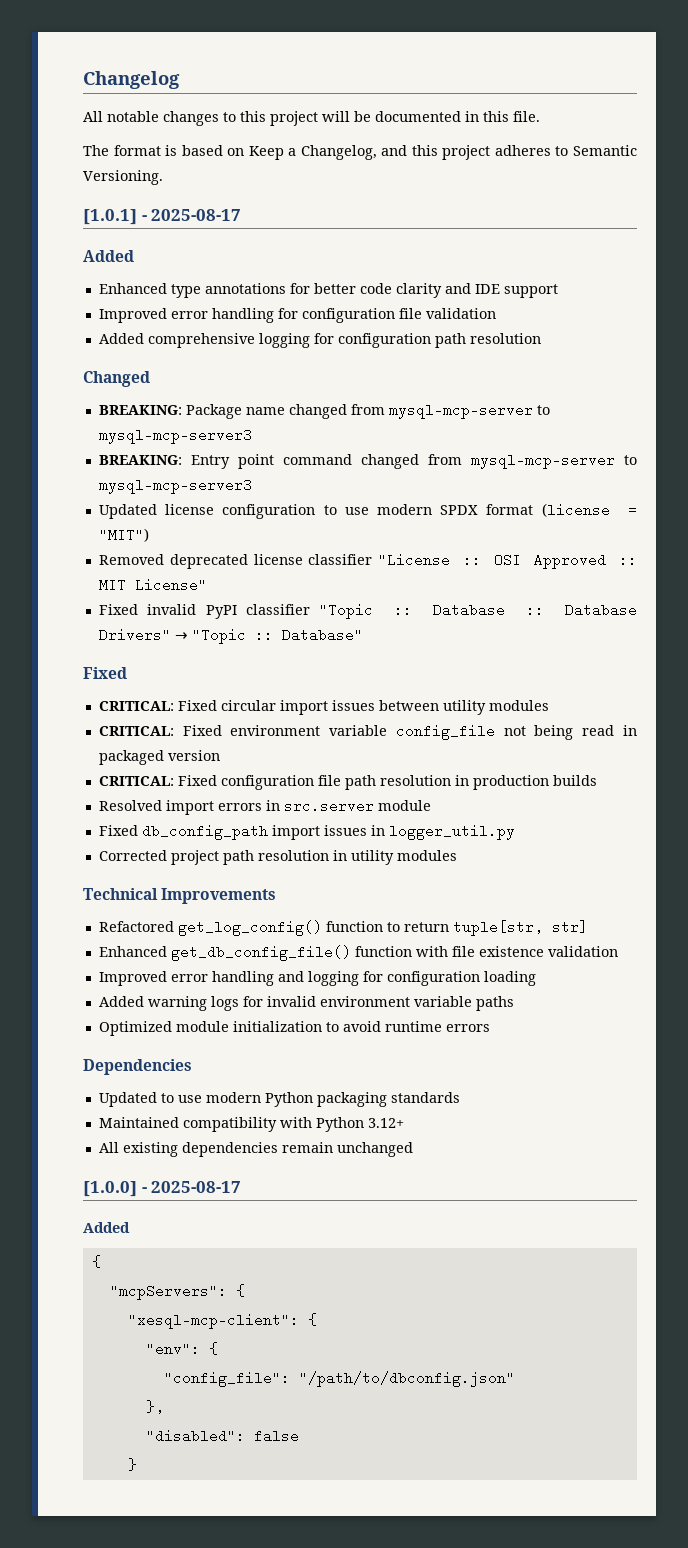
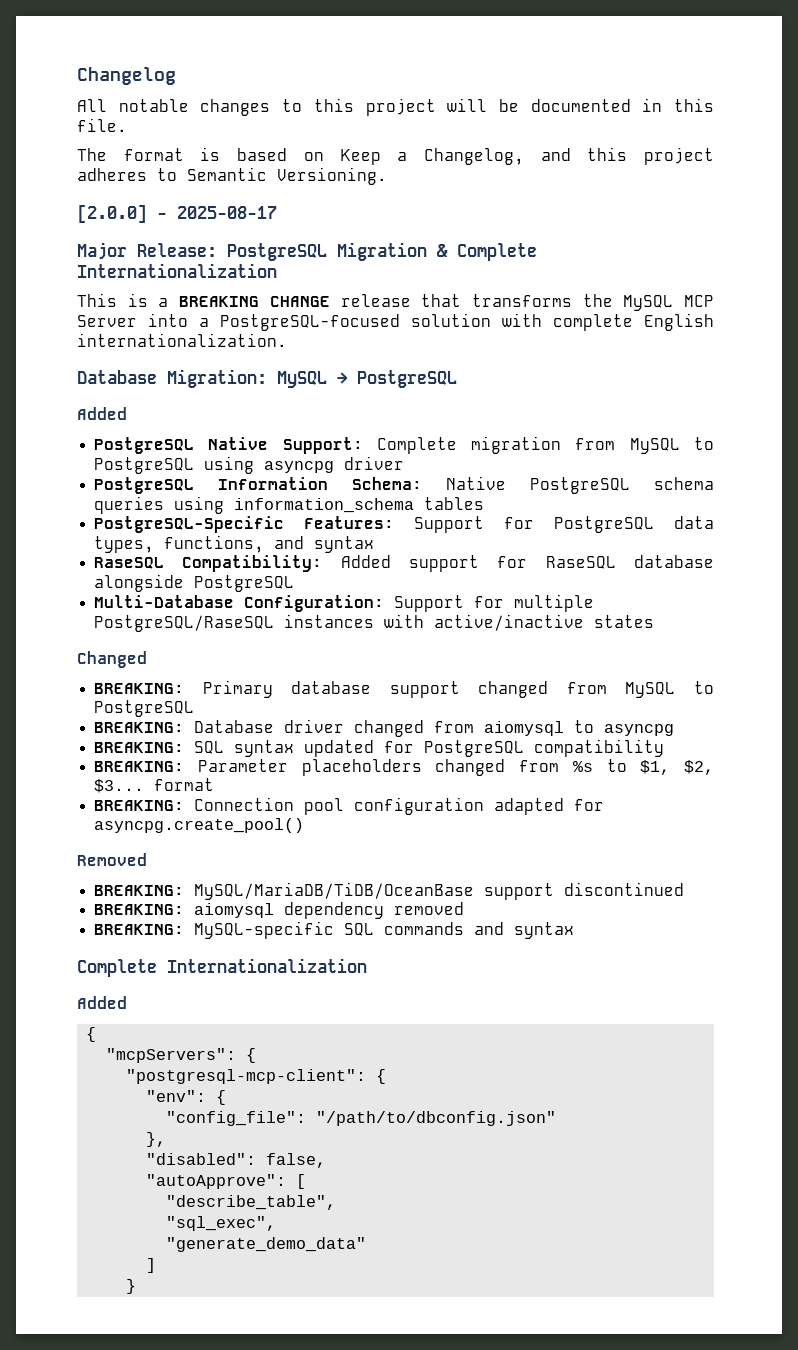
[83,209,242,225] [83,250,134,262] [98,283,558,298] [98,308,496,323] [98,333,541,348] [83,371,150,387] [98,403,550,419] [98,428,252,444] [98,453,637,469] [98,478,252,494] [98,503,637,519] [98,528,149,542] [98,553,637,569] [98,578,207,592] [98,603,637,619] [98,628,363,644] [83,667,127,679] [98,700,549,715] [98,724,638,740] [98,750,220,765] [98,775,597,790] [98,799,431,815] [98,824,515,840] [98,850,457,865] [83,888,277,904] [98,920,588,936] [98,945,618,961] [98,971,536,986] [98,996,514,1011] [98,1021,490,1036] [83,1059,192,1075] [98,1092,460,1107] [98,1117,404,1132] [98,1142,413,1157] [83,1181,242,1197] [1.0.1] - 2025-08-17 // Added // Enhanced type annotations for better code clarity and IDE support // Improved error handling for configuration file validation // Added comprehensive logging for configuration path resolution // Changed // BREAKING: Package name changed from mysql-mcp-server to mysql-mcp-server3 // BREAKING: Entry point command changed from mysql-mcp-server to mysql-mcp-server3 // Updated license configuration to use modern SPDX format (license = "MIT") // Removed deprecated license classifier "License :: OSI Approved :: MIT License" // Fixed invalid PyPI classifier "Topic :: Database :: Database Drivers" → "Topic :: Database" // Fixed // CRITICAL: Fixed circular import issues between utility modules // CRITICAL: Fixed environment variable config_file not being read in packaged version // CRITICAL: Fixed configuration file path resolution in production builds // Resolved import errors in src.server module // Fixed db_config_path import issues in logger_util.py // Corrected project path resolution in utility modules // Technical Improvements // Refactored get_log_config() function to return tuple[str, str] // Enhanced get_db_config_file() function with file existence validation // Improved error handling and logging for configuration loading // Added warning logs for invalid environment variable paths // Optimized module initialization to avoid runtime errors // Dependencies // Updated to use modern Python packaging standards // Maintained compatibility with Python 3.12+ // All existing dependencies remain unchanged // [1.0.0] - 2025-08-17 -> [77,204,277,223] [77,242,537,261] [77,263,277,278] [77,293,714,311] [77,313,714,331] [77,333,287,347] [77,369,457,388] [77,407,127,420] [94,436,714,454] [94,456,405,474] [94,476,714,494] [94,496,485,514] [94,516,714,533] [94,535,375,553] [94,555,714,572] [94,574,295,592] [94,594,595,612] [94,614,655,632] [77,651,147,668] [94,680,714,698] [94,700,195,717] [94,719,675,737] [94,739,665,757] [94,759,714,776] [94,778,215,793] [94,797,605,815] [94,818,305,833] [77,853,147,866] [94,882,685,900] [94,902,465,919] [94,921,575,939] [77,958,367,977] [2.0.0] - 2025-08-17 // Major Release: PostgreSQL Migration & Complete Internationalization // This is a BREAKING CHANGE release that transforms the MySQL MCP Server into a PostgreSQL-focused solution with complete English internationalization. // Database Migration: MySQL → PostgreSQL // Added // PostgreSQL Native Support: Complete migration from MySQL to PostgreSQL using asyncpg driver // PostgreSQL Information Schema: Native PostgreSQL schema queries using information_schema tables // PostgreSQL-Specific Features: Support for PostgreSQL data types, functions, and syntax // RaseSQL Compatibility: Added support for RaseSQL database alongside PostgreSQL // Multi-Database Configuration: Support for multiple PostgreSQL/RaseSQL instances with active/inactive states // Changed // BREAKING: Primary database support changed from MySQL to PostgreSQL // BREAKING: Database driver changed from aiomysql to asyncpg // BREAKING: SQL syntax updated for PostgreSQL compatibility // BREAKING: Parameter placeholders changed from %s to $1, $2, $3... format // BREAKING: Connection pool configuration adapted for asyncpg.create_pool() // Removed // BREAKING: MySQL/MariaDB/TiDB/OceanBase support discontinued // BREAKING: aiomysql dependency removed // BREAKING: MySQL-specific SQL commands and syntax // Complete Internationalization
[127,1313,299,1329] "xesql-mcp-client": -> [126,1069,367,1084] "postgresql-mcp-client":
[253,1429,299,1443] false -> [266,1153,327,1168] [146,1174,307,1189] [166,1195,337,1210] [166,1216,277,1231] [166,1237,367,1252] [146,1258,157,1273] false, // "autoApprove": [ // "describe_table", // "sql_exec", // "generate_demo_data" // ]

